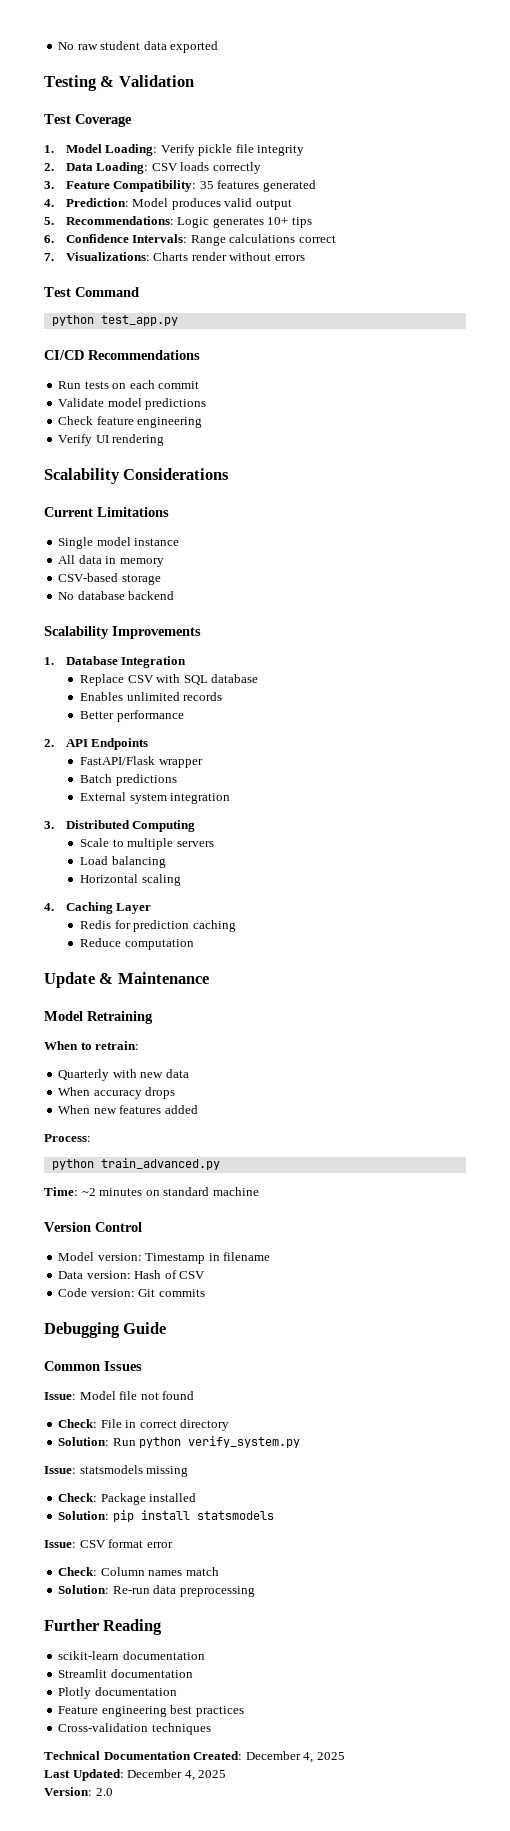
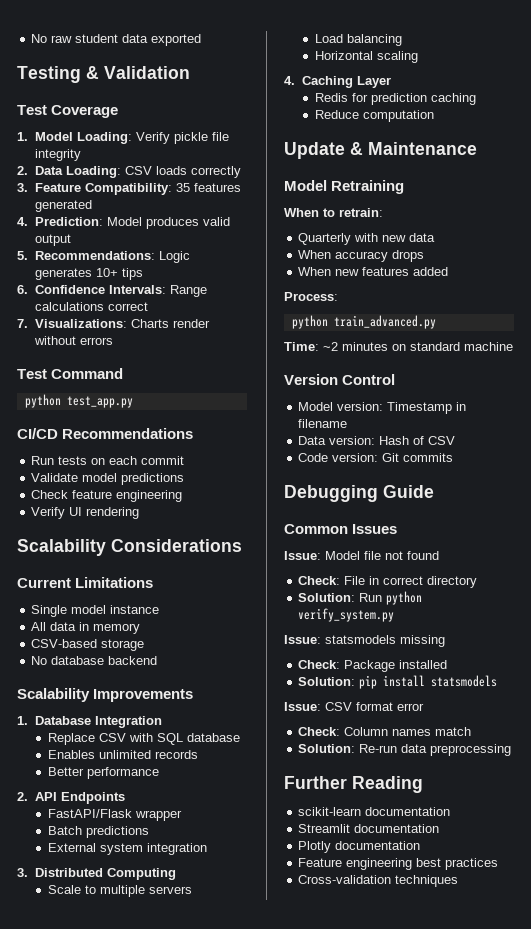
[44,1751,345,1763] [44,1769,227,1781] [44,1787,113,1796] // Technical Documentation Created: December 4, 2025 // Last Updated: December 4, 2025 // Version: 2.0 -> (459, 881) none

